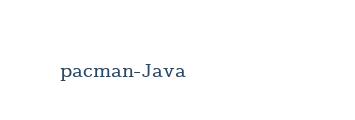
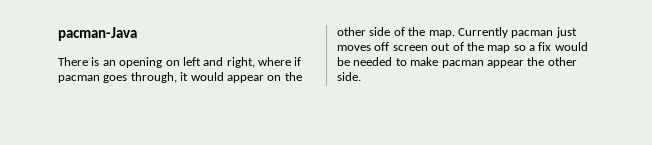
(186, 72) none -> [58,57,302,68] [58,72,302,83] [337,27,577,38] [337,42,588,53] [337,57,577,68] [337,72,361,81] // There is an opening on left and right, where if pacman goes through, it would appear on the other side of the map. Currently pacman just moves off screen out of the map so a fix would be needed to make pacman appear the other side.

